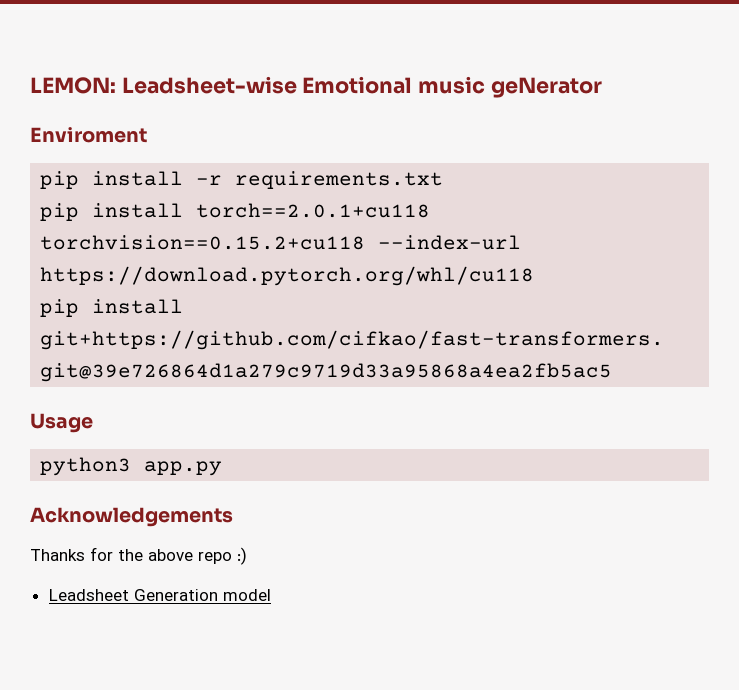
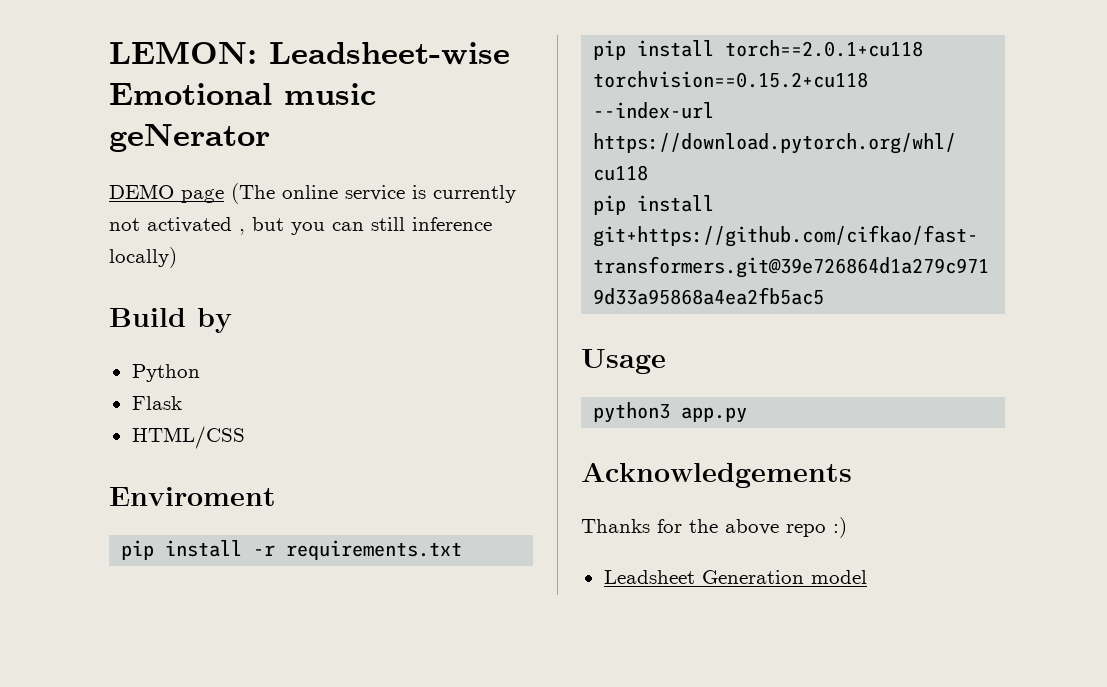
(602, 87) none -> [109,183,516,204] [109,217,492,235] [109,247,177,268] [109,308,232,333] [131,364,200,382] [131,396,182,410] [131,426,245,449] // DEMO page (The online service is currently not activated , but you can still inference locally) // Build by // Python // Flask // HTML/CSS

